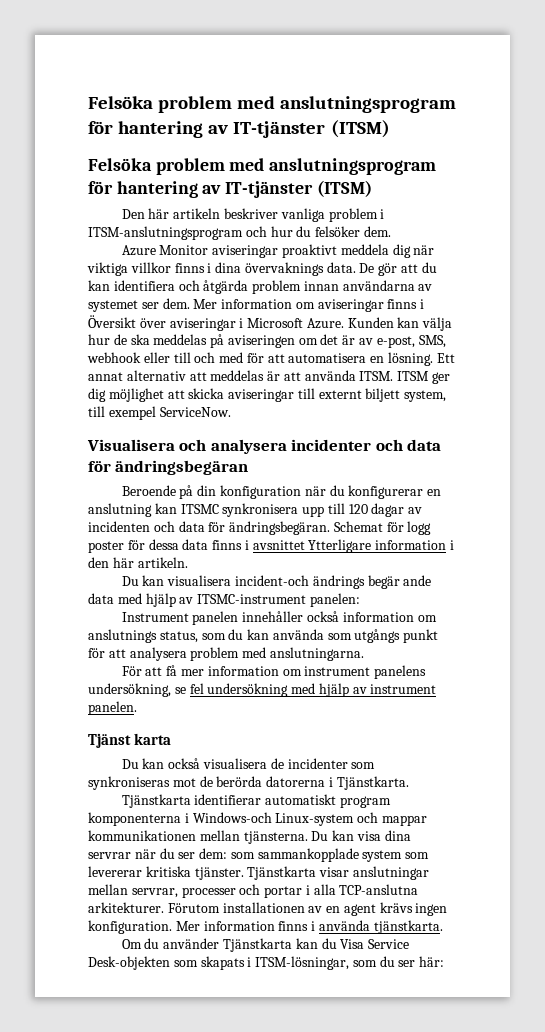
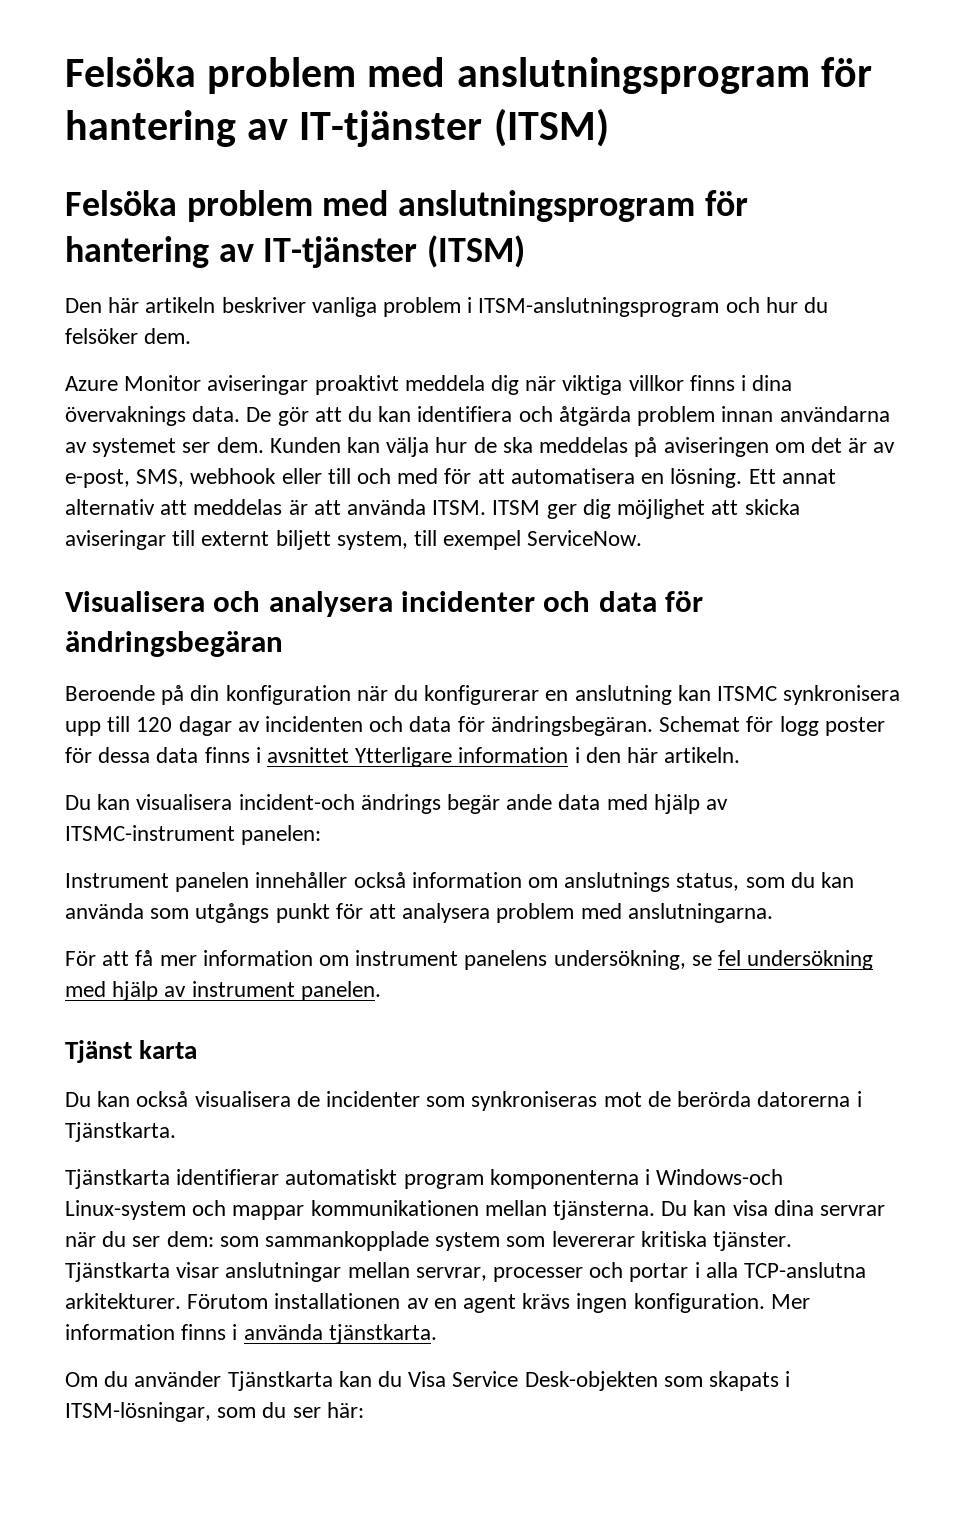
[193,299,425,312] [88,315,344,331] Mer information om aviseringar finns i Översikt över aviseringar i Microsoft Azure. -> (264, 445) none

